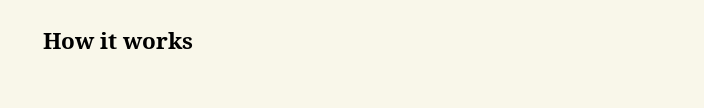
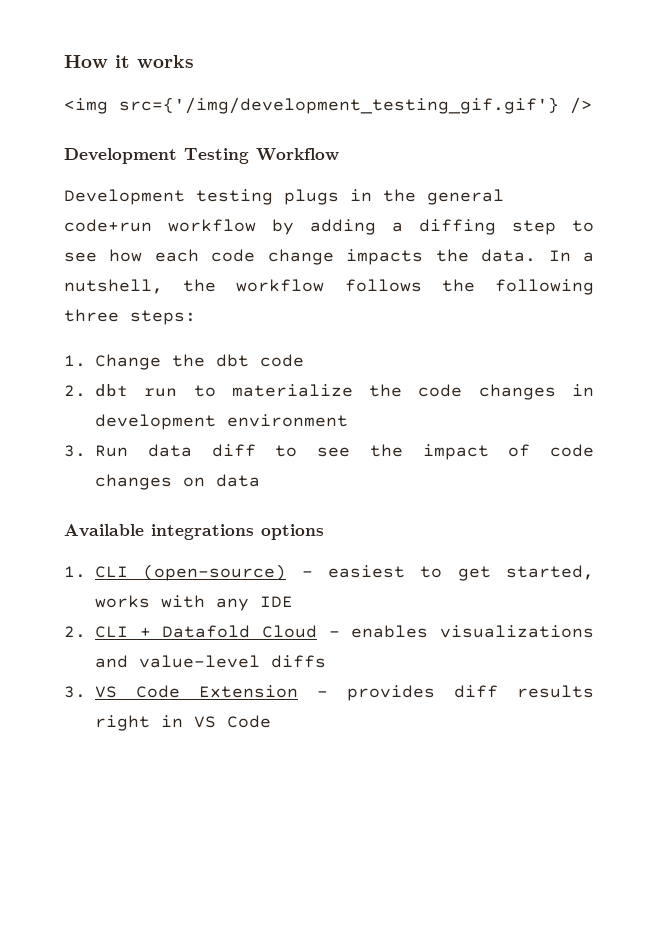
(194, 40) none -> [64,97,592,114] [64,148,339,164] [64,189,504,205] [64,219,594,235] [64,249,595,265] [64,279,594,295] [64,309,196,325] [64,354,304,370] [64,384,594,400] [95,414,348,430] [64,444,594,460] [95,474,260,490] [64,524,324,540] [64,564,594,581] [95,595,293,611] [64,625,594,638] [95,655,326,668] [64,685,594,701] [95,715,271,731] // <img src={'/img/development_testing_gif.gif'} /> // Development Testing Workflow // Development testing plugs in the general code+run workflow by adding a diffing step to see how each code change impacts the data. In a nutshell, the workflow follows the following three steps: // 1. Change the dbt code // 2. dbt run to materialize the code changes in development environment // 3. Run data diff to see the impact of code changes on data // Available integrations options // 1. CLI (open-source) - easiest to get started, works with any IDE // 2. CLI + Datafold Cloud - enables visualizations and value-level diffs // 3. VS Code Extension – provides diff results right in VS Code

